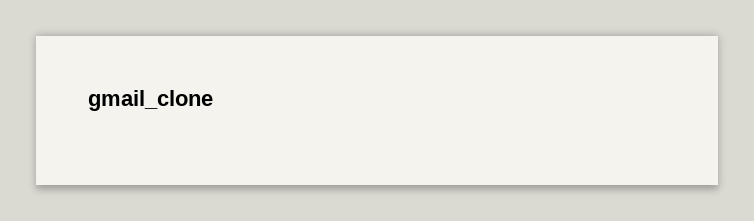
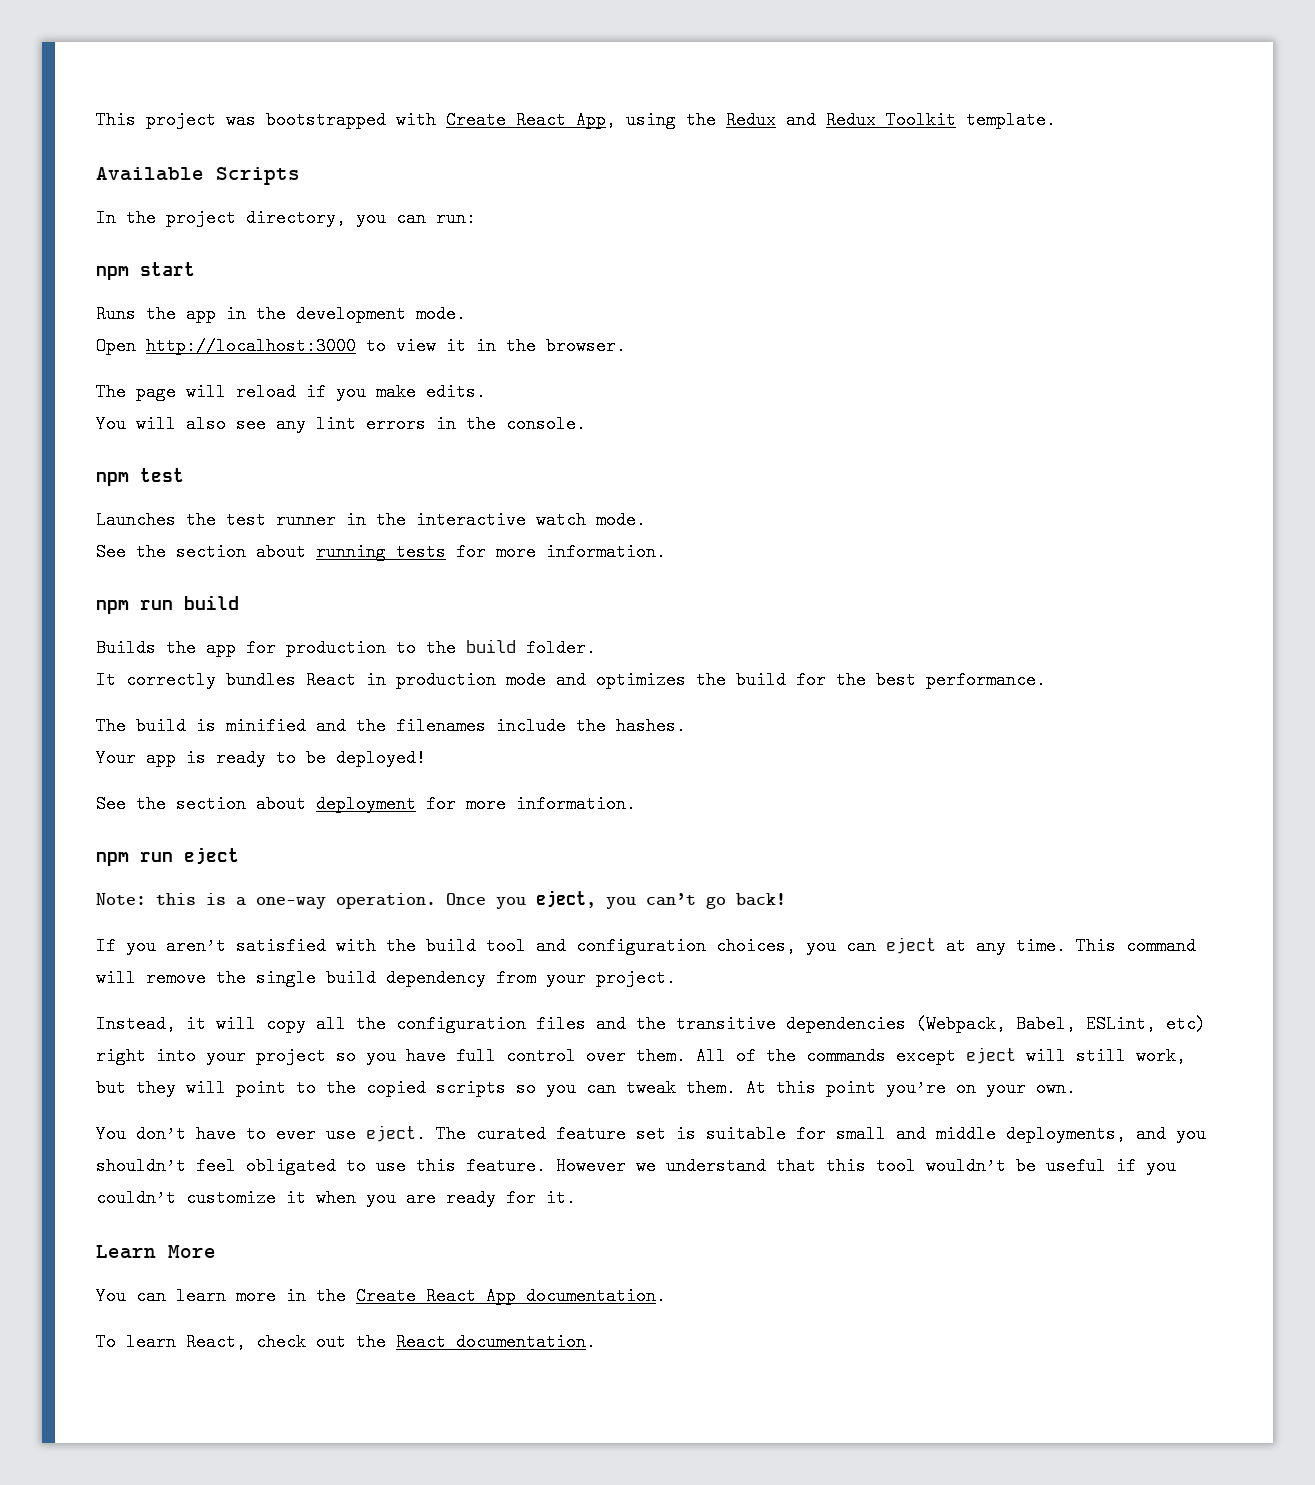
[88,90,213,111] gmail_clone -> [96,111,1056,129] [96,167,300,185] [96,209,476,227] [96,262,195,280] [96,305,466,323] [96,337,626,355] [96,383,486,401] [96,415,586,433] [96,468,184,486] [96,511,646,529] [96,543,666,561] [96,595,239,614] [96,639,596,657] [96,671,1046,689] [96,717,686,735] [96,749,426,767] [96,795,636,813] [96,847,239,866] [96,890,786,909] [96,937,1196,955] [96,969,676,987] [96,1015,1206,1033] [96,1047,1186,1065] [96,1079,1076,1097] [96,1125,1206,1143] [96,1157,1176,1175] [96,1189,576,1207] [96,1245,216,1259] [96,1287,666,1305] [96,1333,596,1351] This project was bootstrapped with Create React App, using the Redux and Redux Toolkit template. // Available Scripts // In the project directory, you can run: // npm start // Runs the app in the development mode. // Open http://localhost:3000 to view it in the browser. // The page will reload if you make edits. // You will also see any lint errors in the console. // npm test // Launches the test runner in the interactive watch mode. // See the section about running tests for more information. // npm run build // Builds the app for production to the build folder. // It correctly bundles React in production mode and optimizes the build for the best performance. // The build is minified and the filenames include the hashes. // Your app is ready to be deployed! // See the section about deployment for more information. // npm run eject // Note: this is a one-way operation. Once you eject, you can’t go back! // If you aren’t satisfied with the build tool and configuration choices, you can eject at any time. This command will remove the single build dependency from your project. // Instead, it will copy all the configuration files and the transitive dependencies (Webpack, Babel, ESLint, etc) right into your project so you have full control over them. All of the commands except eject will still work, but they will point to the copied scripts so you can tweak them. At this point you’re on your own. // You don’t have to ever use eject. The curated feature set is suitable for small and middle deployments, and you shouldn’t feel obligated to use this feature. However we understand that this tool wouldn’t be useful if you couldn’t customize it when you are ready for it. // Learn More // You can learn more in the Create React App documentation. // To learn React, check out the React documentation.

